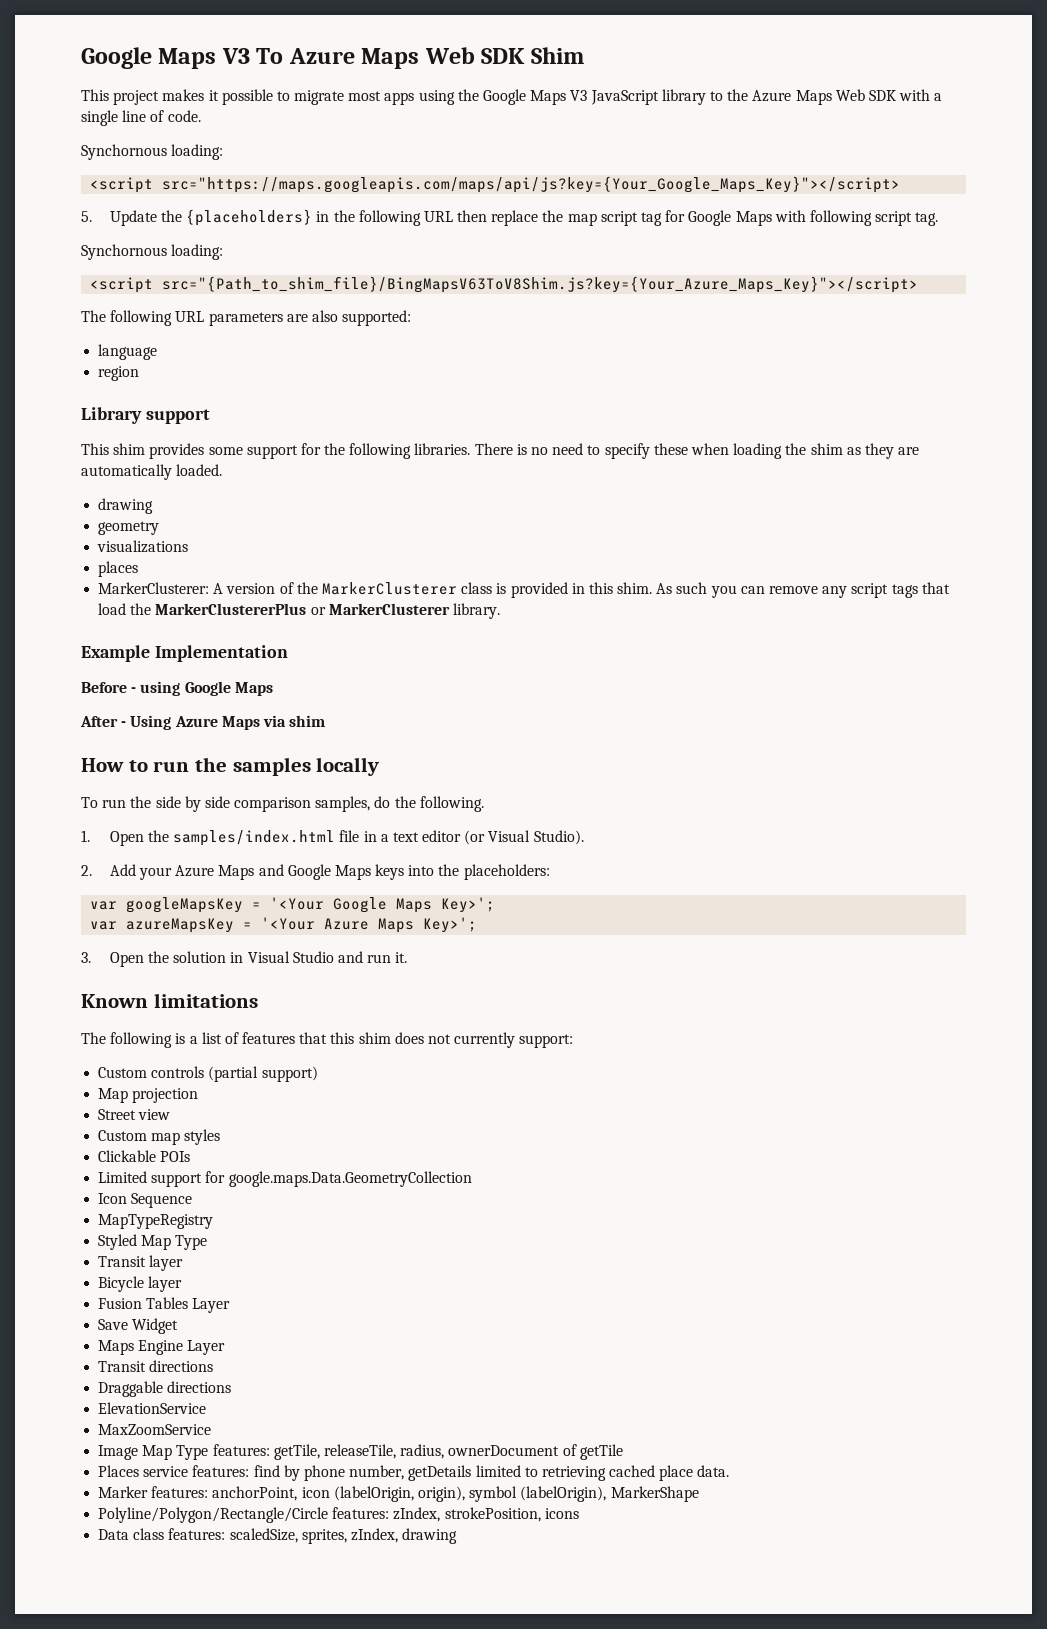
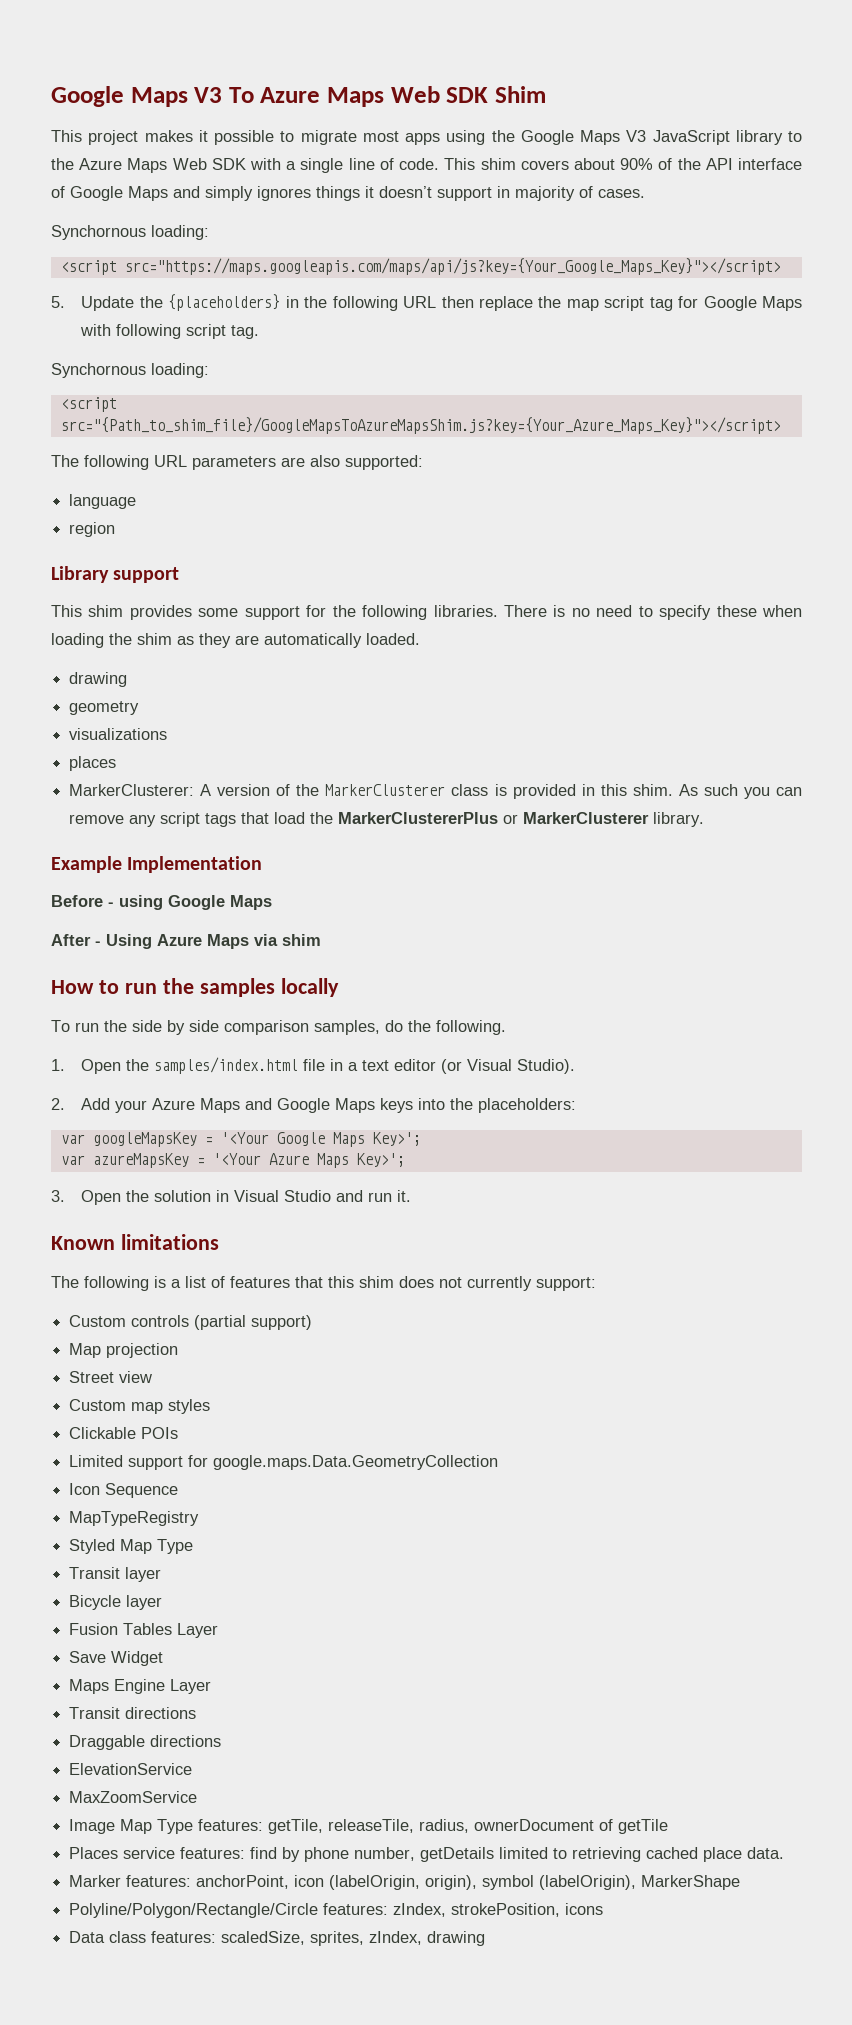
(201, 116) none -> [444,158,803,170] [51,186,645,201] This shim covers about 90% of the API interface of Google Maps and simply ignores things it doesn’t support in majority of cases.
[162,276,919,293] src="{Path_to_shim_file}/BingMapsV63ToV8Shim.js?key={Your_Azure_Maps_Key}"></script> -> [60,417,781,434] src="{Path_to_shim_file}/GoogleMapsToAzureMapsShim.js?key={Your_Azure_Maps_Key}"></script>

